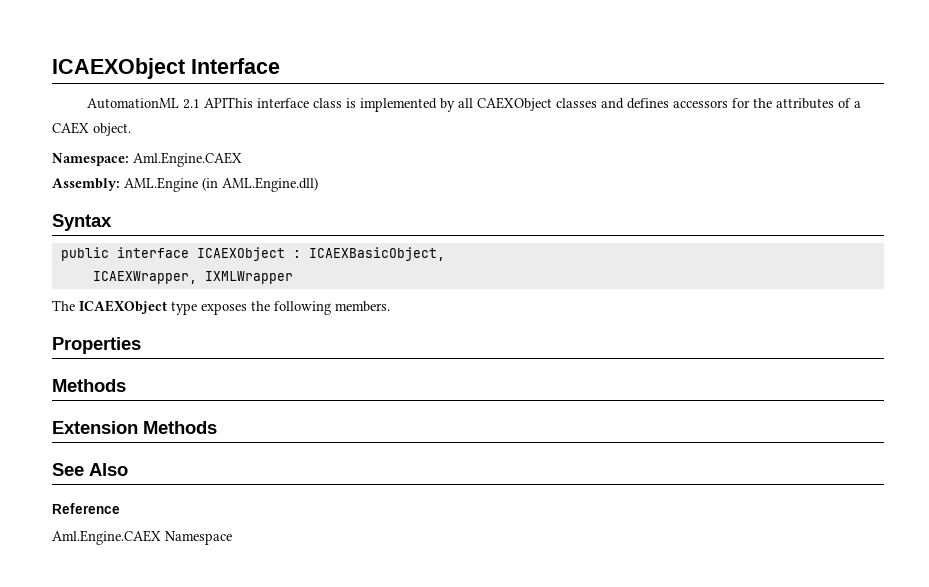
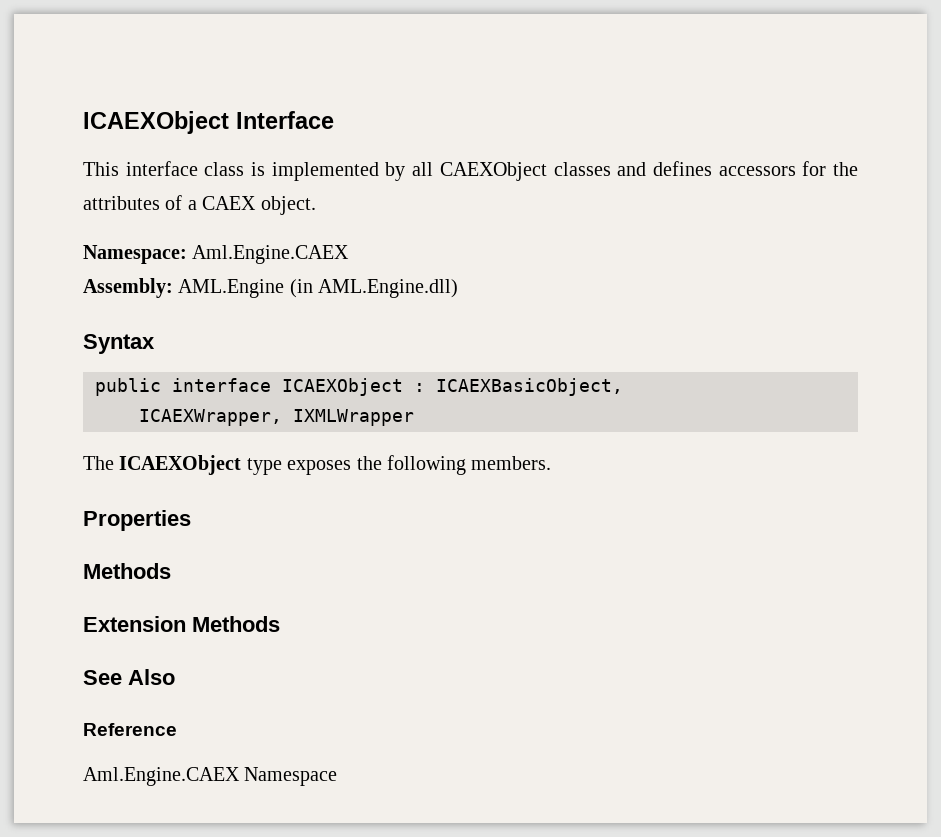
[86,97,253,109] AutomationML 2.1 APIThis -> [83,162,119,176] This

